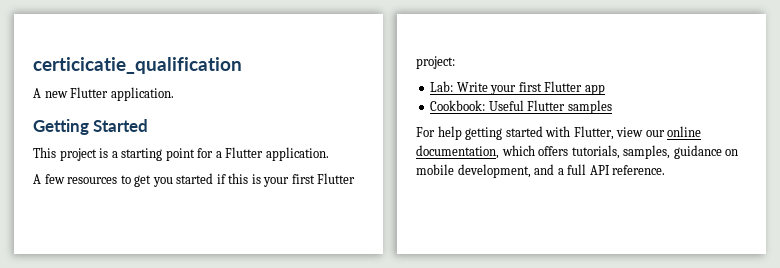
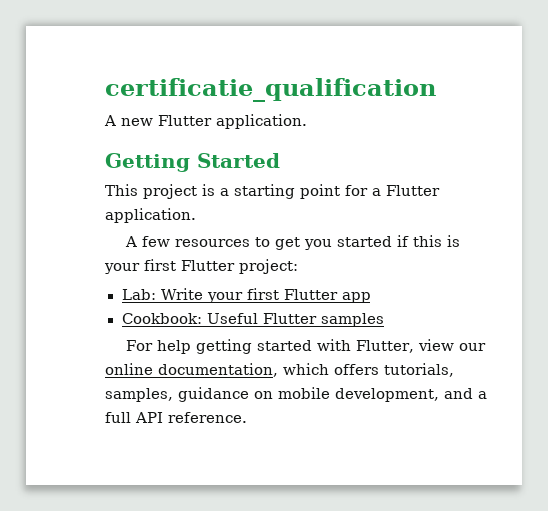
[33,57,242,74] certicicatie_qualification -> [105,78,436,102] certificatie_qualification

